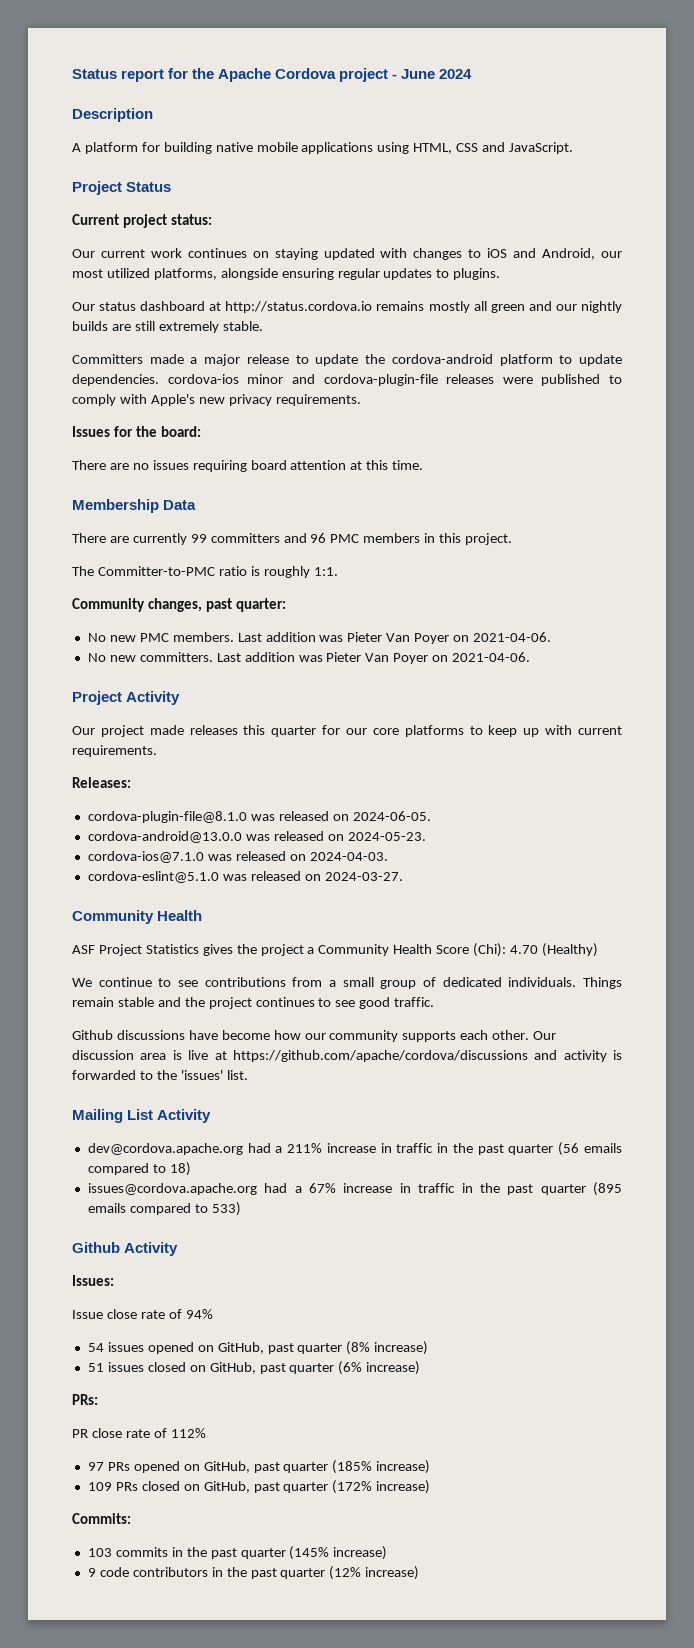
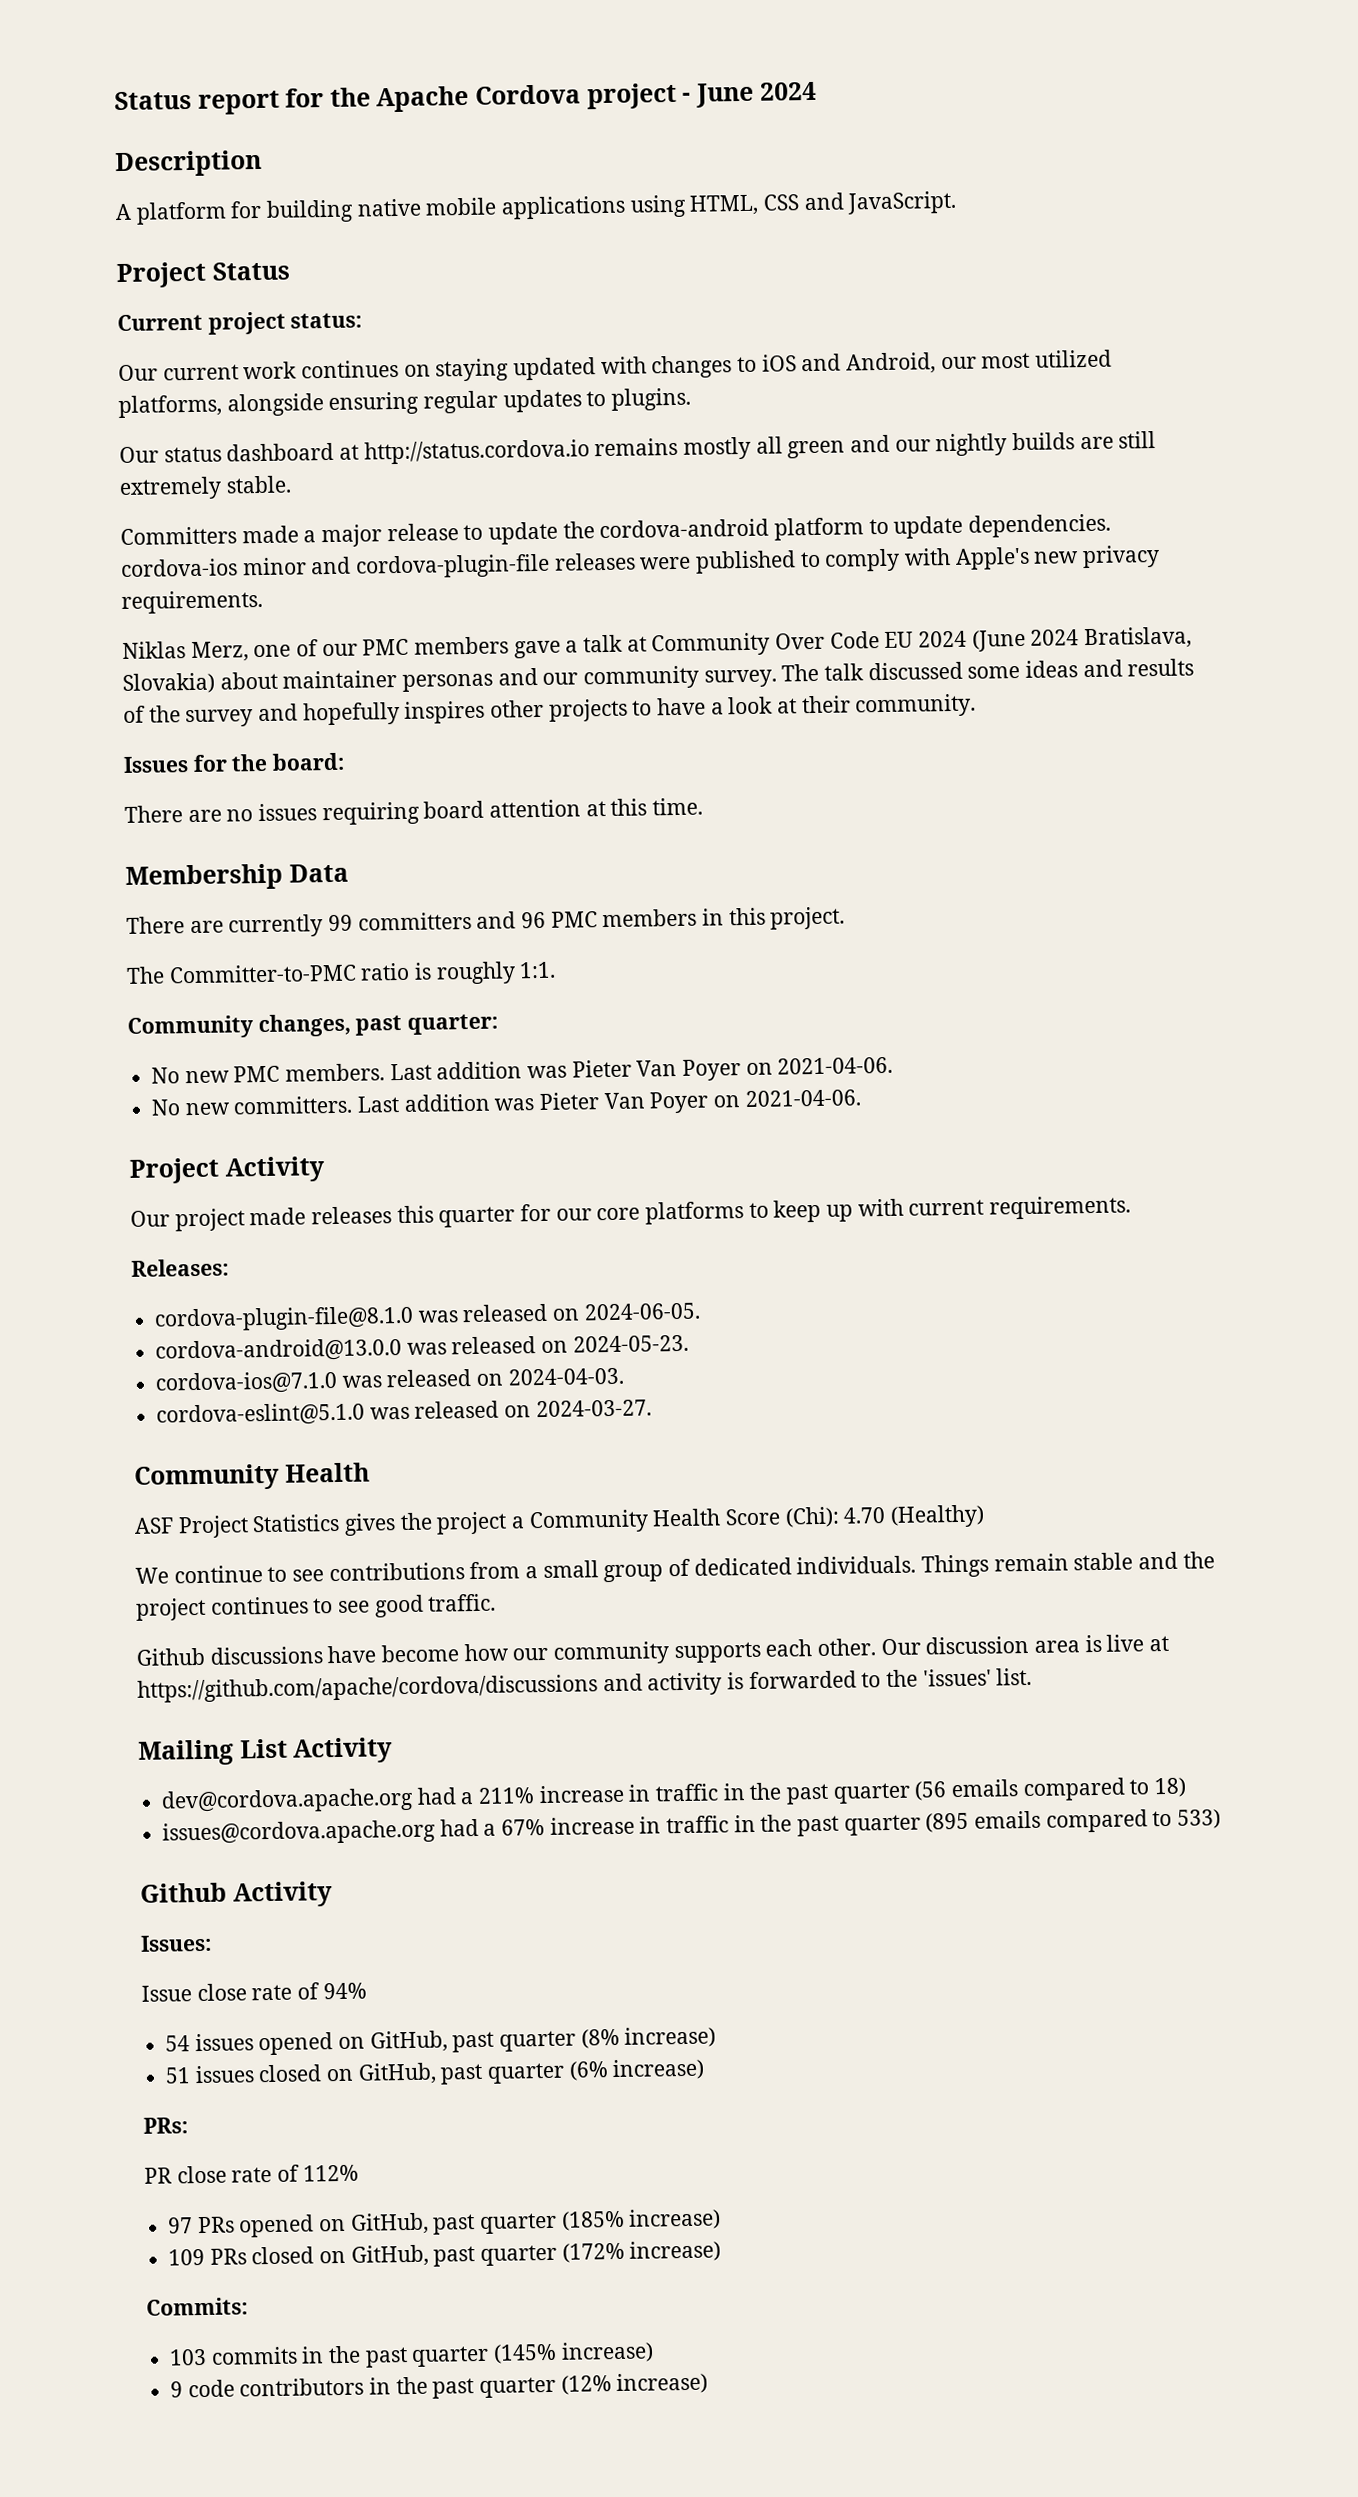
(361, 400) none -> [122,626,1193,663] [122,658,1195,694] [123,693,977,728] // Niklas Merz, one of our PMC members gave a talk at Community Over Code EU 2024 (June 2024 Bratislava, Slovakia) about maintainer personas and our community survey. The talk discussed some ideas and results of the survey and hopefully inspires other projects to have a look at their community.

